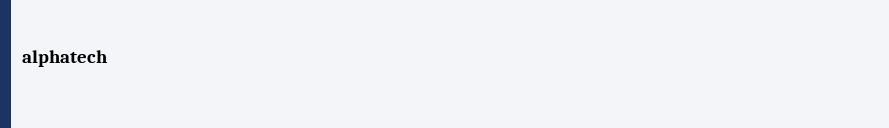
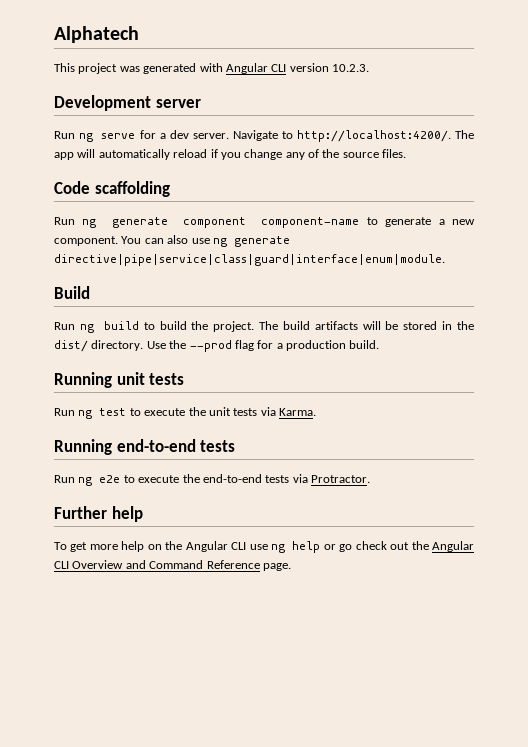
[22,50,108,67] alphatech -> [54,26,139,43] [54,63,369,74] [54,95,201,111] [54,130,474,142] [54,149,407,160] [54,181,170,197] [54,217,475,228] [54,235,290,247] [54,254,445,266] [54,286,90,299] [54,321,475,333] [54,340,380,352] [54,372,185,388] [54,407,316,419] [54,439,236,455] [54,474,370,486] [54,506,143,522] [54,541,474,553] [54,560,291,571] Alphatech // This project was generated with Angular CLI version 10.2.3. // Development server // Run ng serve for a dev server. Navigate to http://localhost:4200/. The app will automatically reload if you change any of the source files. // Code scaffolding // Run ng generate component component-name to generate a new component. You can also use ng generate directive|pipe|service|class|guard|interface|enum|module. // Build // Run ng build to build the project. The build artifacts will be stored in the dist/ directory. Use the --prod flag for a production build. // Running unit tests // Run ng test to execute the unit tests via Karma. // Running end-to-end tests // Run ng e2e to execute the end-to-end tests via Protractor. // Further help // To get more help on the Angular CLI use ng help or go check out the Angular CLI Overview and Command Reference page.

